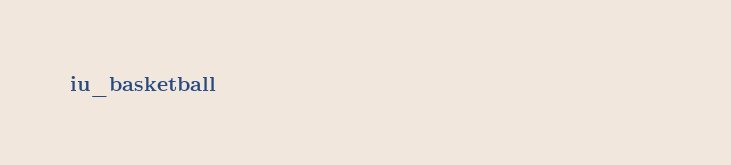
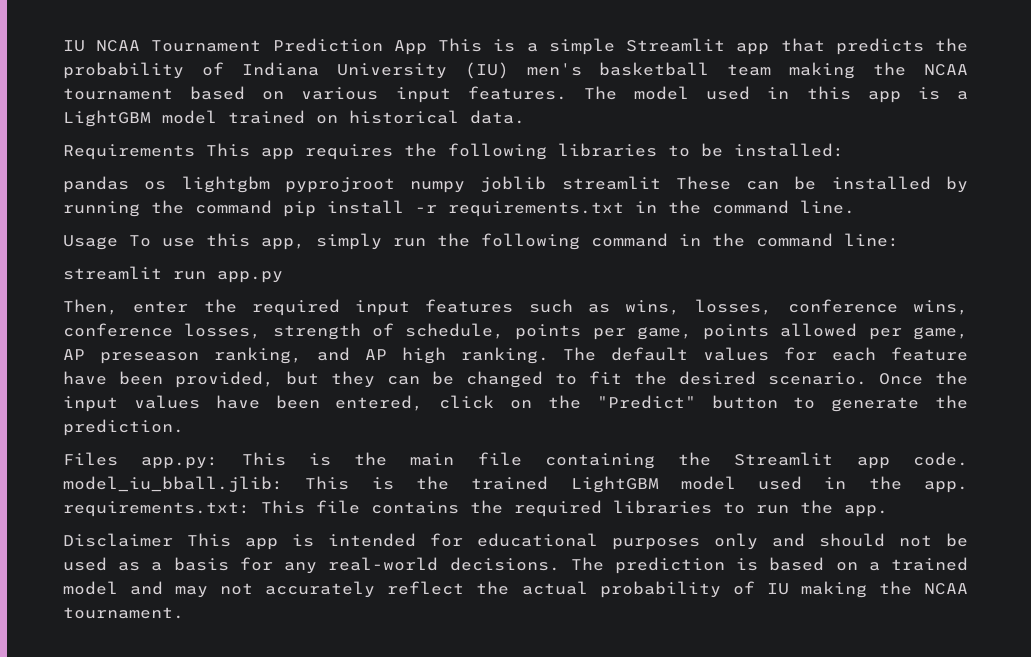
[70,76,216,97] iu_basketball -> [63,38,969,55] [63,62,968,79] [63,86,969,103] [63,110,525,127] [63,143,844,160] [63,176,968,193] [63,200,855,217] [63,233,899,250] [63,266,283,283] [63,299,968,316] [63,323,968,340] [63,347,968,364] [63,371,968,388] [63,395,969,412] [63,419,184,436] [63,452,968,469] [63,476,968,493] [63,500,888,517] [63,533,968,550] [63,557,968,574] [63,581,969,598] [63,607,184,619] IU NCAA Tournament Prediction App This is a simple Streamlit app that predicts the probability of Indiana University (IU) men's basketball team making the NCAA tournament based on various input features. The model used in this app is a LightGBM model trained on historical data. // Requirements This app requires the following libraries to be installed: // pandas os lightgbm pyprojroot numpy joblib streamlit These can be installed by running the command pip install -r requirements.txt in the command line. // Usage To use this app, simply run the following command in the command line: // streamlit run app.py // Then, enter the required input features such as wins, losses, conference wins, conference losses, strength of schedule, points per game, points allowed per game, AP preseason ranking, and AP high ranking. The default values for each feature have been provided, but they can be changed to fit the desired scenario. Once the input values have been entered, click on the "Predict" button to generate the prediction. // Files app.py: This is the main file containing the Streamlit app code. model_iu_bball.jlib: This is the trained LightGBM model used in the app. requirements.txt: This file contains the required libraries to run the app. // Disclaimer This app is intended for educational purposes only and should not be used as a basis for any real-world decisions. The prediction is based on a trained model and may not accurately reflect the actual probability of IU making the NCAA tournament.

